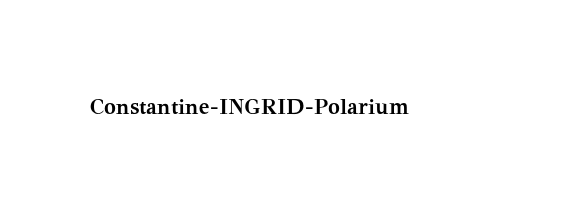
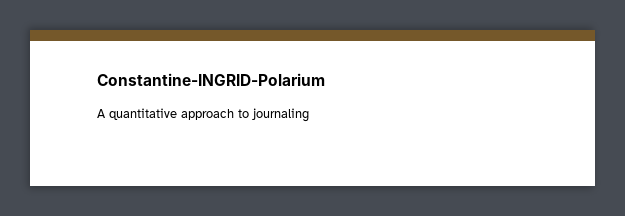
(409, 106) none -> [97,108,309,122] // A quantitative approach to journaling

